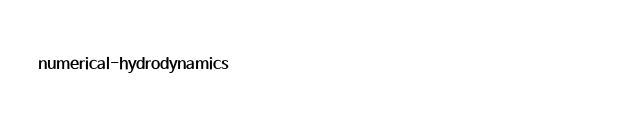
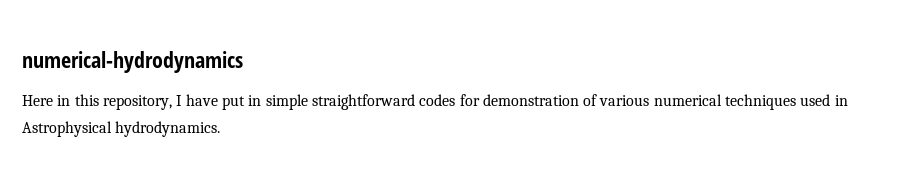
(229, 65) none -> [22,94,848,110] [22,121,221,137] // Here in this repository, I have put in simple straightforward codes for demonstration of various numerical techniques used in Astrophysical hydrodynamics.

